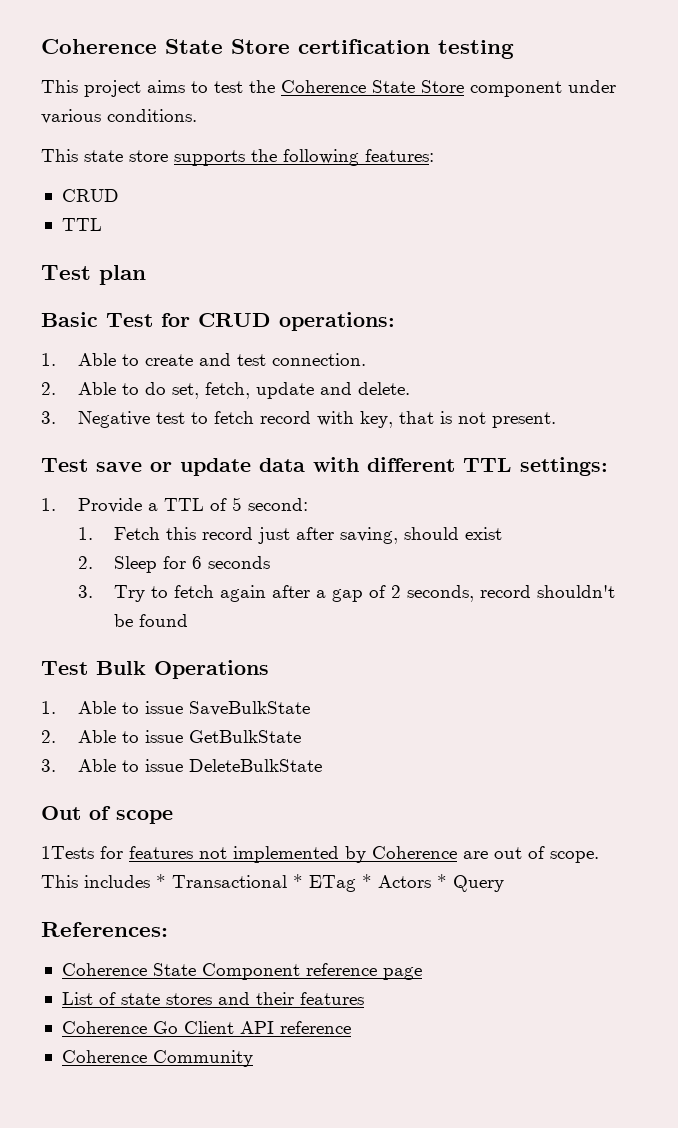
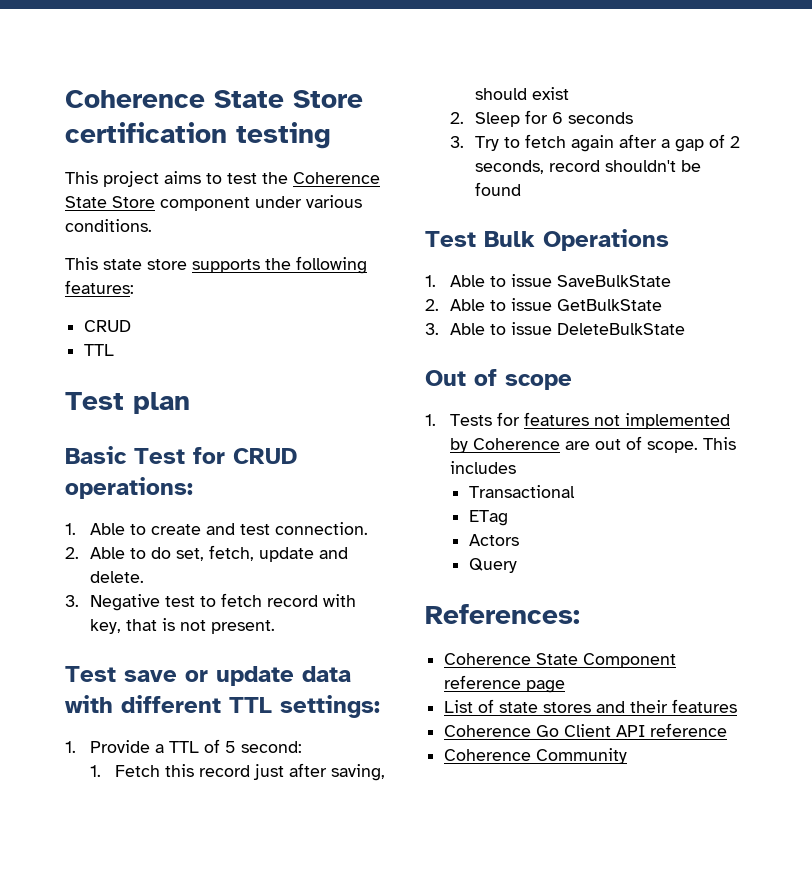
[41,846,94,859] 1Tests -> [425,414,492,426] 1. Tests
[156,874,166,888] * -> (516, 467) //
[293,874,303,888] * -> (576, 491) //
[362,874,372,888] * -> (509, 518) //
[437,874,447,888] * -> (520, 540) //

